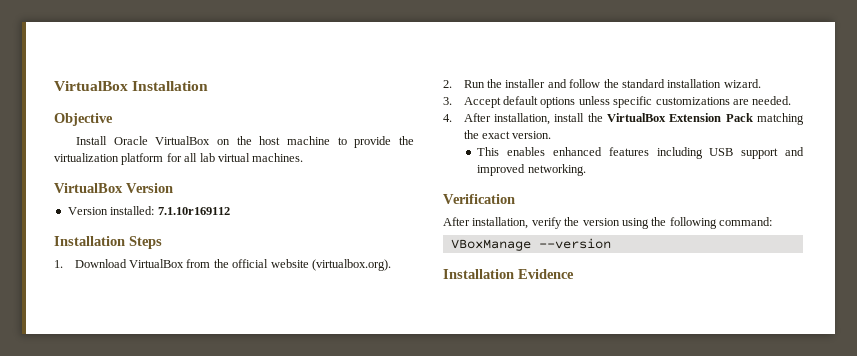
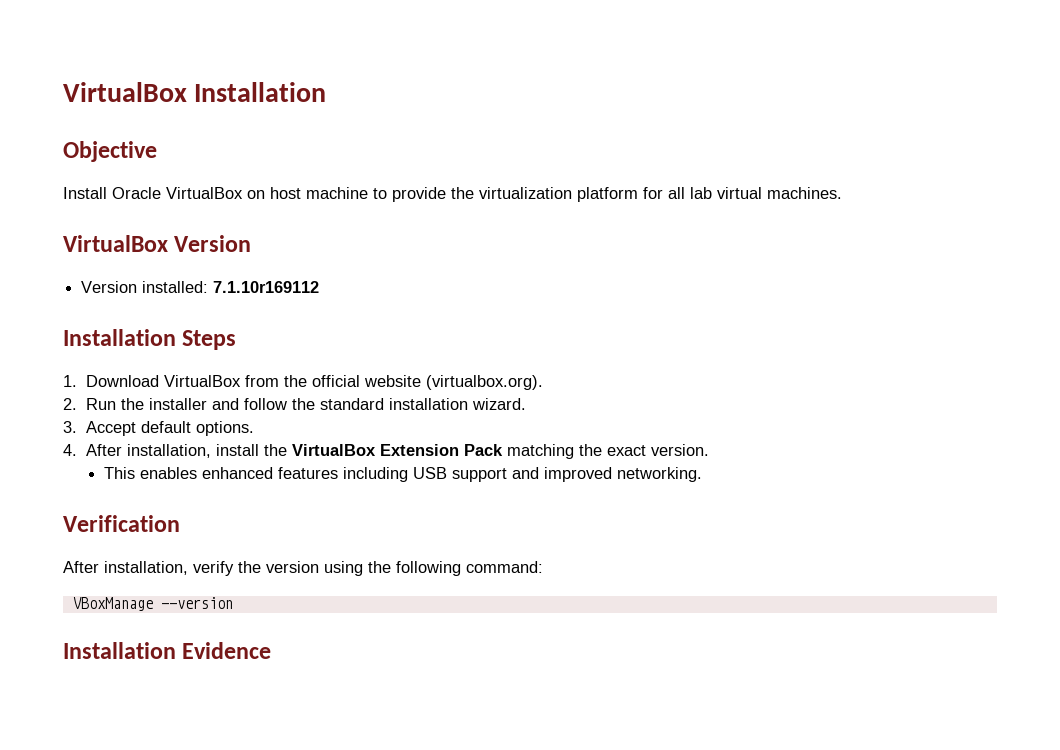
[236,136,252,145] the -> (265, 194) none
[540,96,792,108] options unless specific customizations are needed. -> [195,421,254,436] options.

